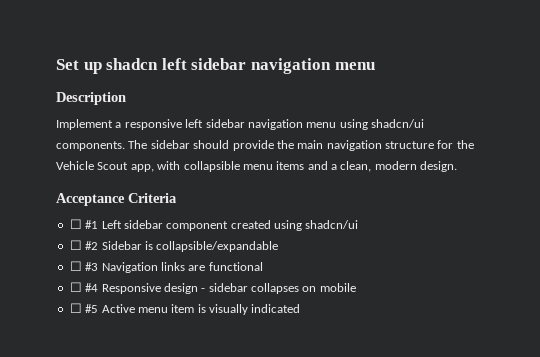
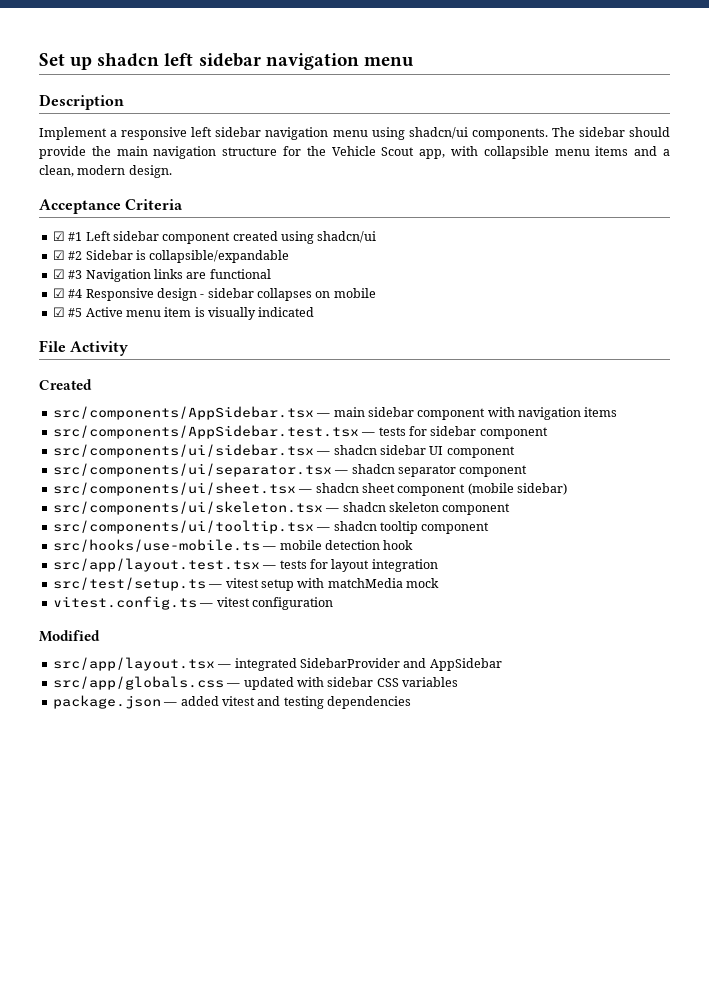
[69,219,82,229] ☐ -> [52,231,65,241] ☑
[69,240,82,250] ☐ -> [52,250,65,260] ☑
[69,261,82,271] ☐ -> [52,269,65,279] ☑
[69,282,82,292] ☐ -> [52,288,65,298] ☑
[69,303,82,313] ☐ -> [52,307,65,317] ☑
(301, 308) none -> [39,340,129,356] [39,379,92,390] [52,406,618,420] [52,425,548,439] [52,444,515,458] [52,463,528,477] [52,482,567,496] [52,501,511,515] [52,520,490,534] [52,539,414,552] [52,558,438,572] [52,577,439,591] [52,596,333,610] [39,630,100,642] [52,657,502,671] [52,676,458,690] [52,695,411,709] // File Activity // Created // src/components/AppSidebar.tsx — main sidebar component with navigation items // src/components/AppSidebar.test.tsx — tests for sidebar component // src/components/ui/sidebar.tsx — shadcn sidebar UI component // src/components/ui/separator.tsx — shadcn separator component // src/components/ui/sheet.tsx — shadcn sheet component (mobile sidebar) // src/components/ui/skeleton.tsx — shadcn skeleton component // src/components/ui/tooltip.tsx — shadcn tooltip component // src/hooks/use-mobile.ts — mobile detection hook // src/app/layout.test.tsx — tests for layout integration // src/test/setup.ts — vitest setup with matchMedia mock // vitest.config.ts — vitest configuration // Modified // src/app/layout.tsx — integrated SidebarProvider and AppSidebar // src/app/globals.css — updated with sidebar CSS variables // package.json — added vitest and testing dependencies

